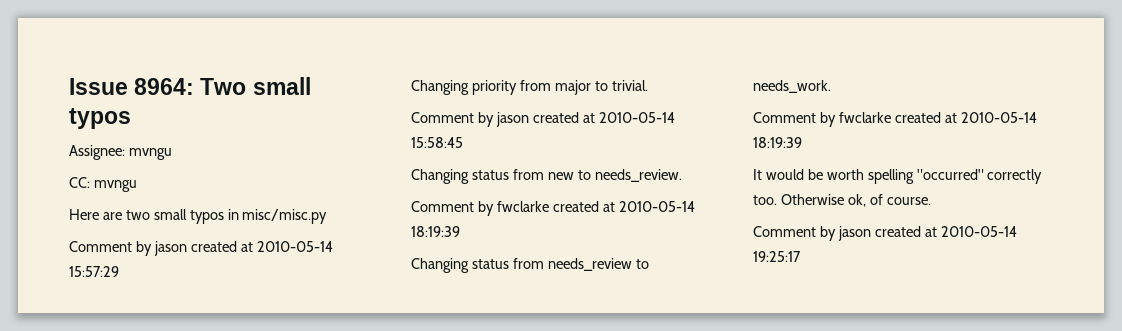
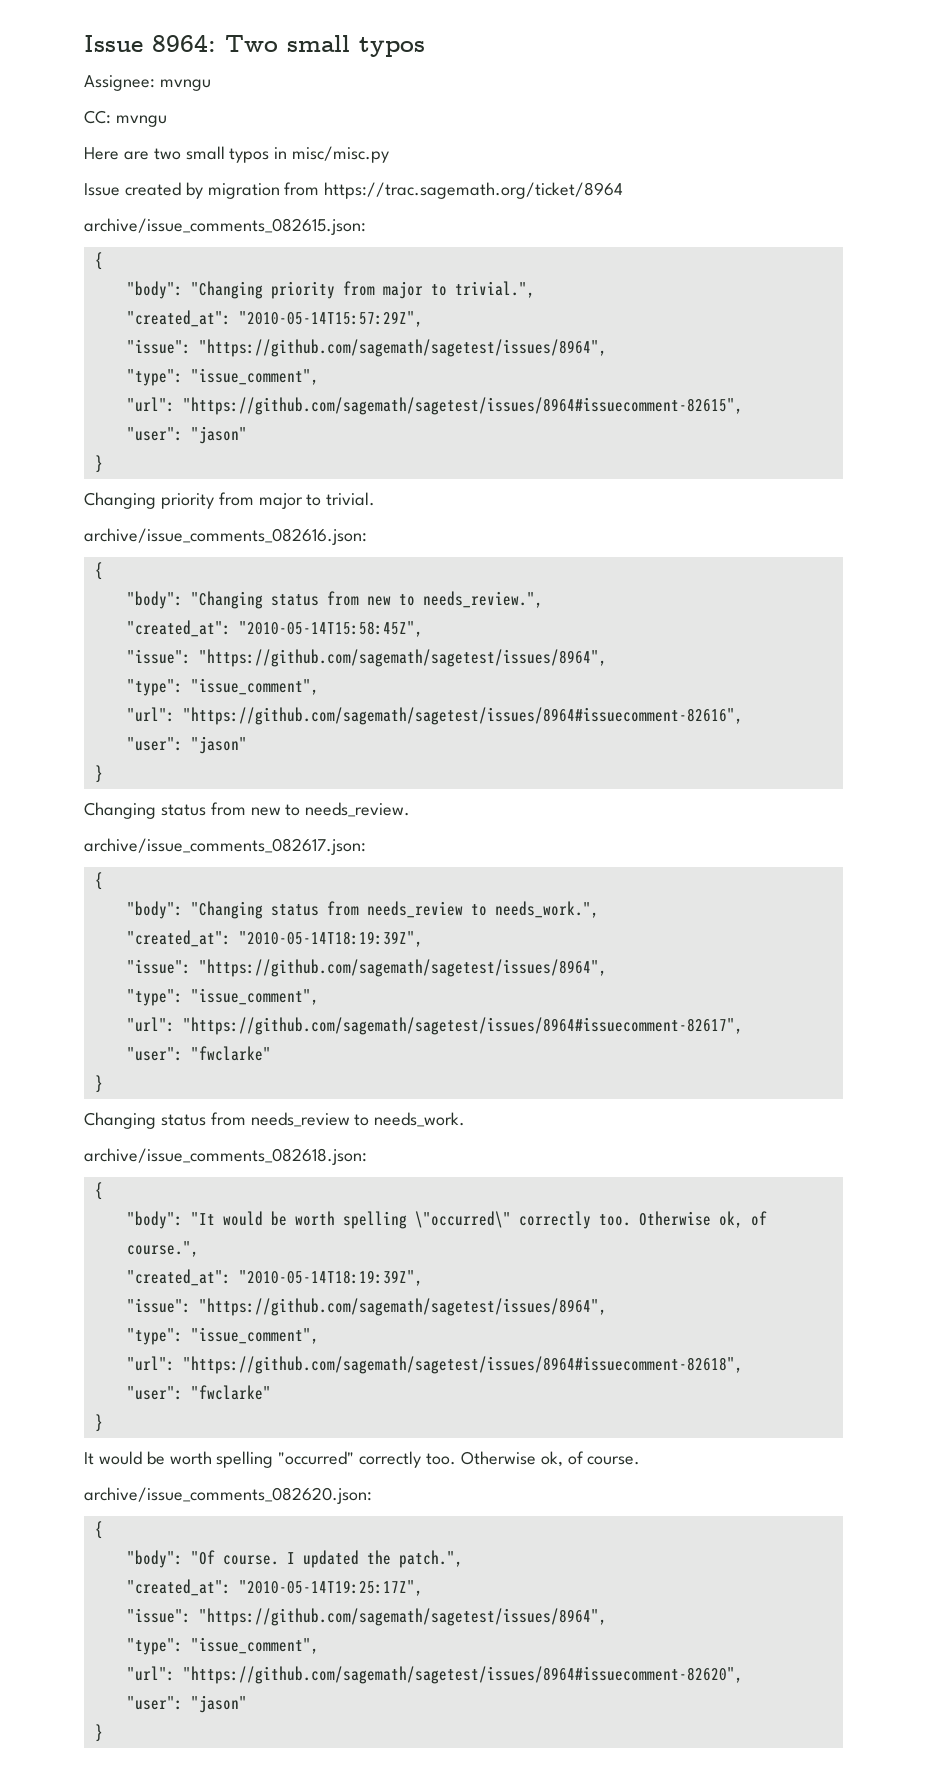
[69,241,333,256] [69,266,119,277] Comment by jason created at 2010-05-14 15:57:29 -> [84,182,624,199] [84,218,366,235] [94,252,103,270] [126,281,535,299] [126,310,423,327] [126,339,607,357] [126,368,319,386] [126,397,743,415] [126,426,247,444] [94,455,103,473] Issue created by migration from https://trac.sagemath.org/ticket/8964 // archive/issue_comments_082615.json: // { // "body": "Changing priority from major to trivial.", // "created_at": "2010-05-14T15:57:29Z", // "issue": "https://github.com/sagemath/sagetest/issues/8964", // "type": "issue_comment", // "url": "https://github.com/sagemath/sagetest/issues/8964#issuecomment-82615", // "user": "jason" // }
[411,112,675,127] [411,137,463,148] Comment by jason created at 2010-05-14 15:58:45 -> [84,528,367,545] [94,562,103,580] [126,591,543,609] [126,620,423,637] [126,649,607,667] [126,678,319,696] [126,707,743,725] [126,736,247,754] [94,765,103,783] archive/issue_comments_082616.json: // { // "body": "Changing status from new to needs_review.", // "created_at": "2010-05-14T15:58:45Z", // "issue": "https://github.com/sagemath/sagetest/issues/8964", // "type": "issue_comment", // "url": "https://github.com/sagemath/sagetest/issues/8964#issuecomment-82616", // "user": "jason" // }
[411,201,695,216] [411,226,460,237] Comment by fwclarke created at 2010-05-14 18:19:39 -> [84,838,366,855] [94,872,103,890] [126,901,599,919] [126,930,423,947] [126,959,607,977] [126,988,319,1006] [126,1017,743,1035] [126,1046,271,1061] [94,1075,103,1093] archive/issue_comments_082617.json: // { // "body": "Changing status from needs_review to needs_work.", // "created_at": "2010-05-14T18:19:39Z", // "issue": "https://github.com/sagemath/sagetest/issues/8964", // "type": "issue_comment", // "url": "https://github.com/sagemath/sagetest/issues/8964#issuecomment-82617", // "user": "fwclarke" // }
[753,112,1037,127] [753,137,802,148] Comment by fwclarke created at 2010-05-14 18:19:39 -> [84,1148,367,1165] [94,1182,103,1200] [126,1211,767,1229] [126,1241,199,1257] [126,1269,423,1286] [126,1298,607,1316] [126,1327,319,1345] [126,1356,743,1374] [126,1385,271,1400] [94,1414,103,1432] archive/issue_comments_082618.json: // { // "body": "It would be worth spelling \"occurred\" correctly too. Otherwise ok, of course.", // "created_at": "2010-05-14T18:19:39Z", // "issue": "https://github.com/sagemath/sagetest/issues/8964", // "type": "issue_comment", // "url": "https://github.com/sagemath/sagetest/issues/8964#issuecomment-82618", // "user": "fwclarke" // }
[753,226,1017,241] [753,251,801,262] Comment by jason created at 2010-05-14 19:25:17 -> [84,1487,372,1504] [94,1521,103,1539] [126,1550,463,1568] [126,1579,423,1596] [126,1608,607,1626] [126,1637,319,1655] [126,1666,743,1684] [126,1695,247,1713] [94,1724,103,1742] archive/issue_comments_082620.json: // { // "body": "Of course. I updated the patch.", // "created_at": "2010-05-14T19:25:17Z", // "issue": "https://github.com/sagemath/sagetest/issues/8964", // "type": "issue_comment", // "url": "https://github.com/sagemath/sagetest/issues/8964#issuecomment-82620", // "user": "jason" // }

